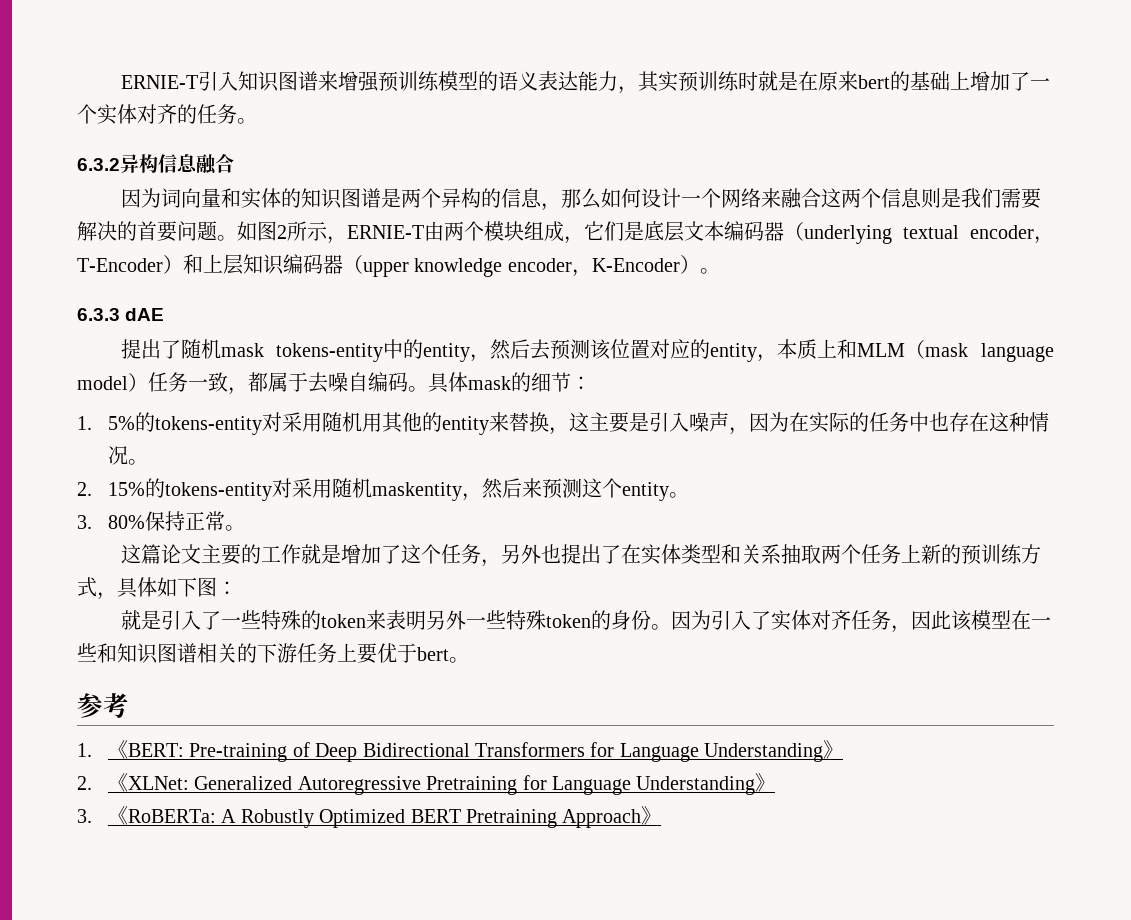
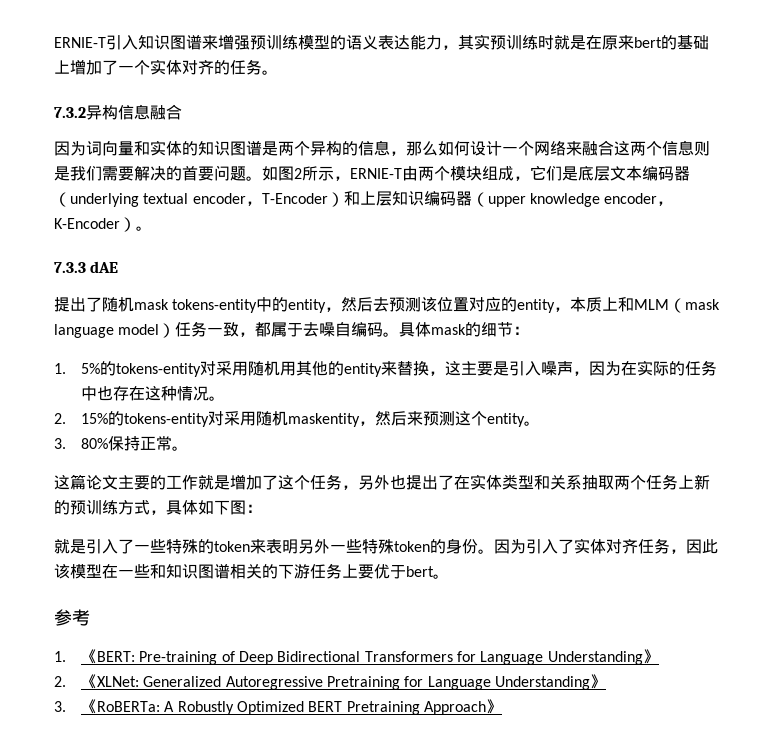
[77,158,120,171] 6.3.2 -> [54,107,86,118] 7.3.2
[77,308,120,321] 6.3.3 -> [54,262,86,273] 7.3.3

